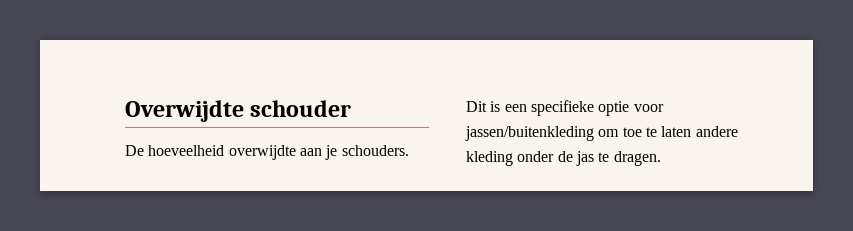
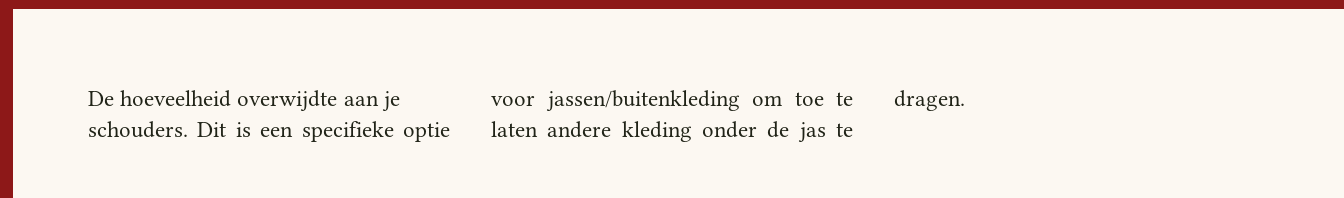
[125,100,352,122] Overwijdte schouder // -> (88, 98) none

